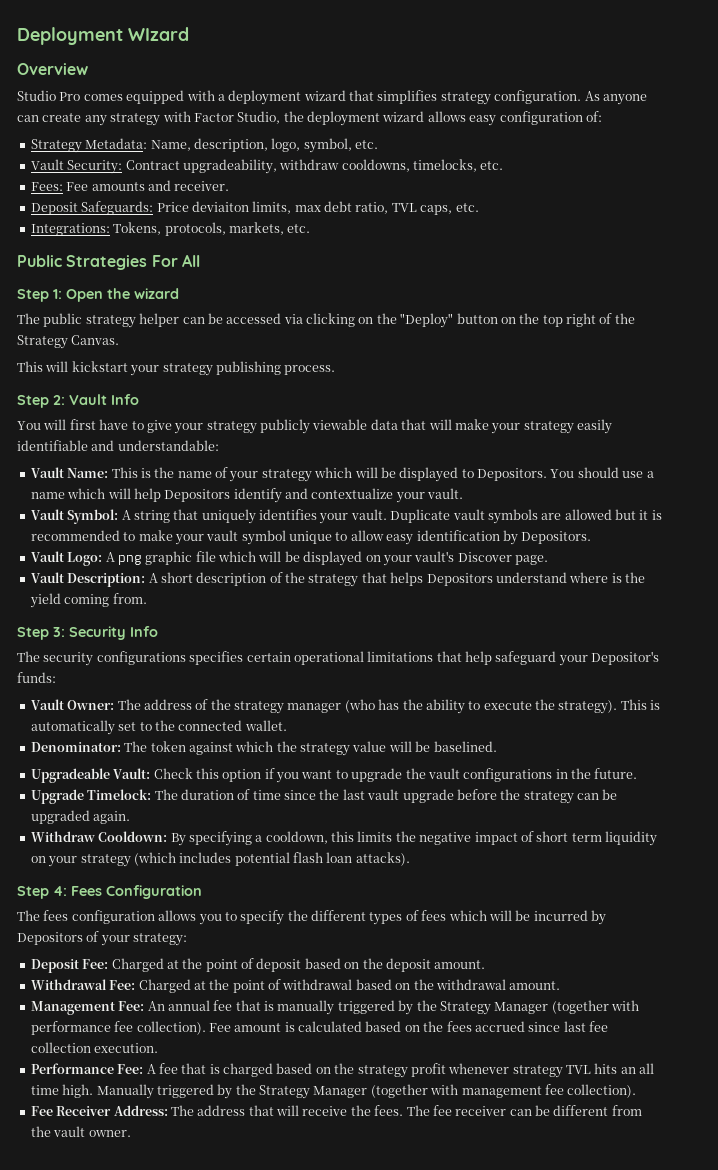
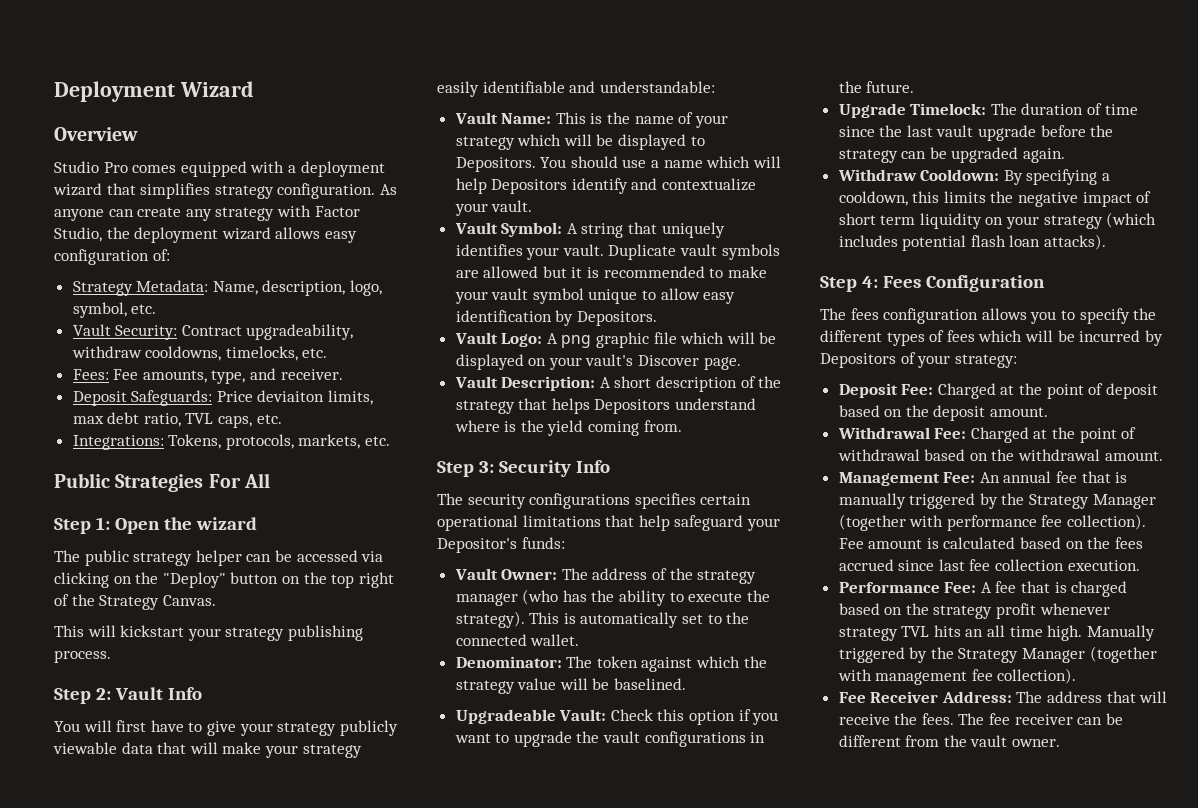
[128,27,189,41] WIzard -> [179,81,254,97] Wizard
[91,182,145,191] amounts -> [142,370,246,384] amounts, type,

